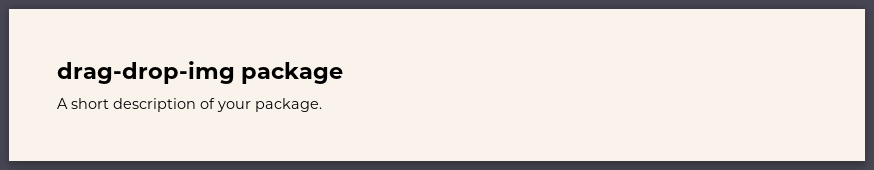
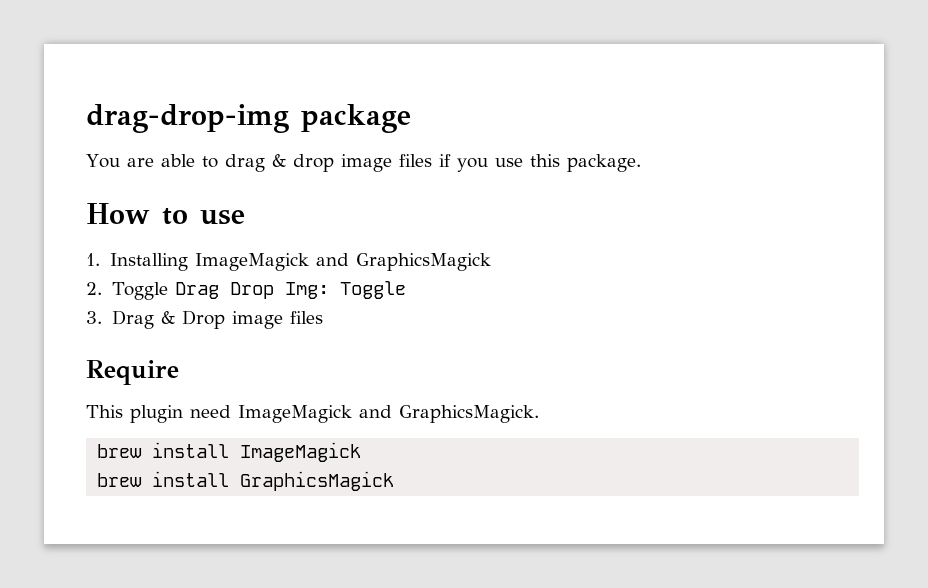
[57,98,322,112] A short description of your package. -> [86,154,641,172] [86,203,245,225] [86,253,491,271] [86,281,407,300] [86,310,323,329] [86,360,179,385] [86,405,539,423] [97,442,362,462] [97,471,395,491] You are able to drag & drop image files if you use this package. // How to use // 1. Installing ImageMagick and GraphicsMagick // 2. Toggle Drag Drop Img: Toggle // 3. Drag & Drop image files // Require // This plugin need ImageMagick and GraphicsMagick. // brew install ImageMagick // brew install GraphicsMagick

